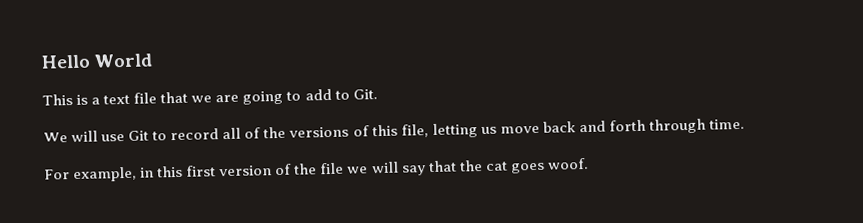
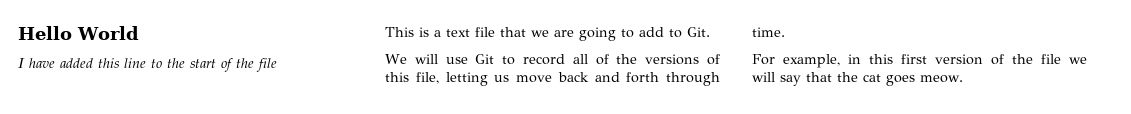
(154, 60) none -> [18,58,277,72] // I have added this line to the start of the file
[546,157,589,170] woof. -> [920,75,963,83] meow.

